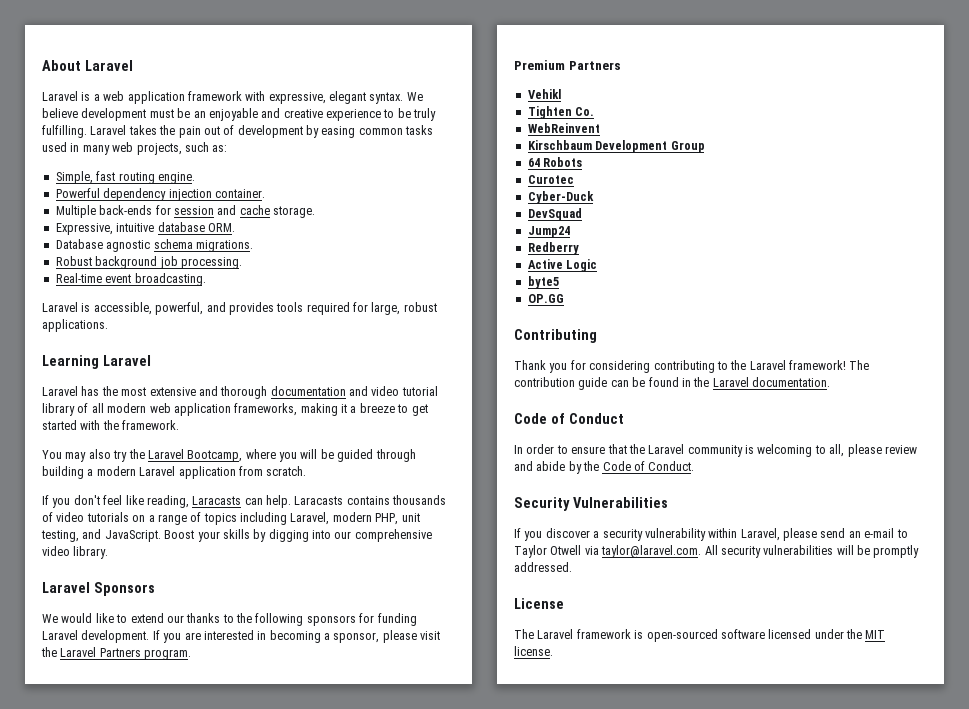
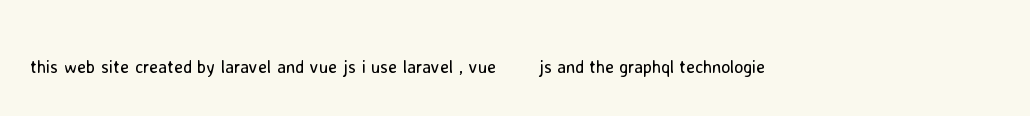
[42,60,133,71] [42,91,423,104] [42,108,437,121] [42,125,434,138] [42,142,228,155] [55,171,195,184] [55,188,265,201] [55,205,315,218] [55,222,235,235] [55,239,253,252] [55,256,242,269] [55,273,206,286] [42,302,437,315] [42,319,108,332] [42,355,151,369] [42,386,438,399] [42,403,428,416] [42,420,180,430] [42,449,416,462] [42,466,307,479] [42,495,447,508] [42,512,420,525] [41,529,432,542] [42,546,109,559] [42,582,155,596] [42,613,417,626] [42,630,441,643] [41,647,192,660] [514,60,621,70] [527,89,561,99] [527,106,595,119] [527,123,600,133] [527,140,705,153] [527,157,583,167] [527,175,574,184] [527,191,594,204] [527,208,582,221] [527,226,570,238] [527,242,579,255] [527,259,598,272] [527,276,559,289] [527,294,564,303] [514,329,597,343] [514,360,870,373] [514,377,830,390] [514,413,624,424] [514,444,917,457] [514,461,695,474] [514,497,668,511] [514,528,908,541] [514,545,920,558] [514,562,572,572] [514,598,564,609] [514,629,886,642] [514,646,553,656] About Laravel // Laravel is a web application framework with expressive, elegant syntax. We believe development must be an enjoyable and creative experience to be truly fulfilling. Laravel takes the pain out of development by easing common tasks used in many web projects, such as: // Simple, fast routing engine. // Powerful dependency injection container. // Multiple back-ends for session and cache storage. // Expressive, intuitive database ORM. // Database agnostic schema migrations. // Robust background job processing. // Real-time event broadcasting. // Laravel is accessible, powerful, and provides tools required for large, robust applications. // Learning Laravel // Laravel has the most extensive and thorough documentation and video tutorial library of all modern web application frameworks, making it a breeze to get started with the framework. // You may also try the Laravel Bootcamp, where you will be guided through building a modern Laravel application from scratch. // If you don't feel like reading, Laracasts can help. Laracasts contains thousands of video tutorials on a range of topics including Laravel, modern PHP, unit testing, and JavaScript. Boost your skills by digging into our comprehensive video library. // Laravel Sponsors // We would like to extend our thanks to the following sponsors for funding Laravel development. If you are interested in becoming a sponsor, please visit the Laravel Partners program. // Premium Partners // Vehikl // Tighten Co. // WebReinvent // Kirschbaum Development Group // 64 Robots // Curotec // Cyber-Duck // DevSquad // Jump24 // Redberry // Active Logic // byte5 // OP.GG // Contributing // Thank you for considering contributing to the Laravel framework! The contribution guide can be found in the Laravel documentation. // Code of Conduct // In order to ensure that the Laravel community is welcoming to all, please review and abide by the Code of Conduct. // Security Vulnerabilities // If you discover a security vulnerability within Laravel, please send an e-mail to Taylor Otwell via taylor@laravel.com. All security vulnerabilities will be promptly addressed. // License // The Laravel framework is open-sourced software licensed under the MIT license. -> [30,59,765,77] this web site created by laravel and vue js i use laravel , vue js and the graphql technologie

